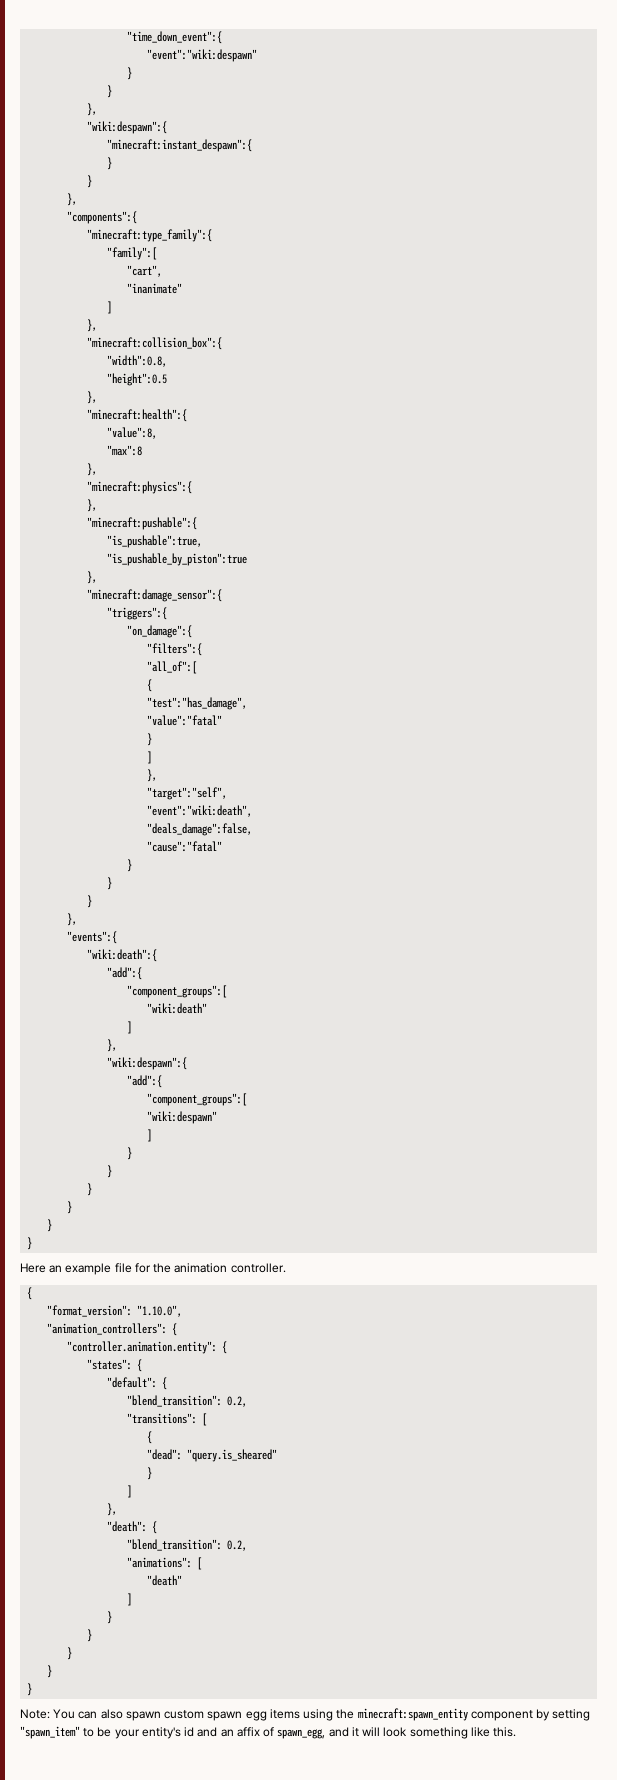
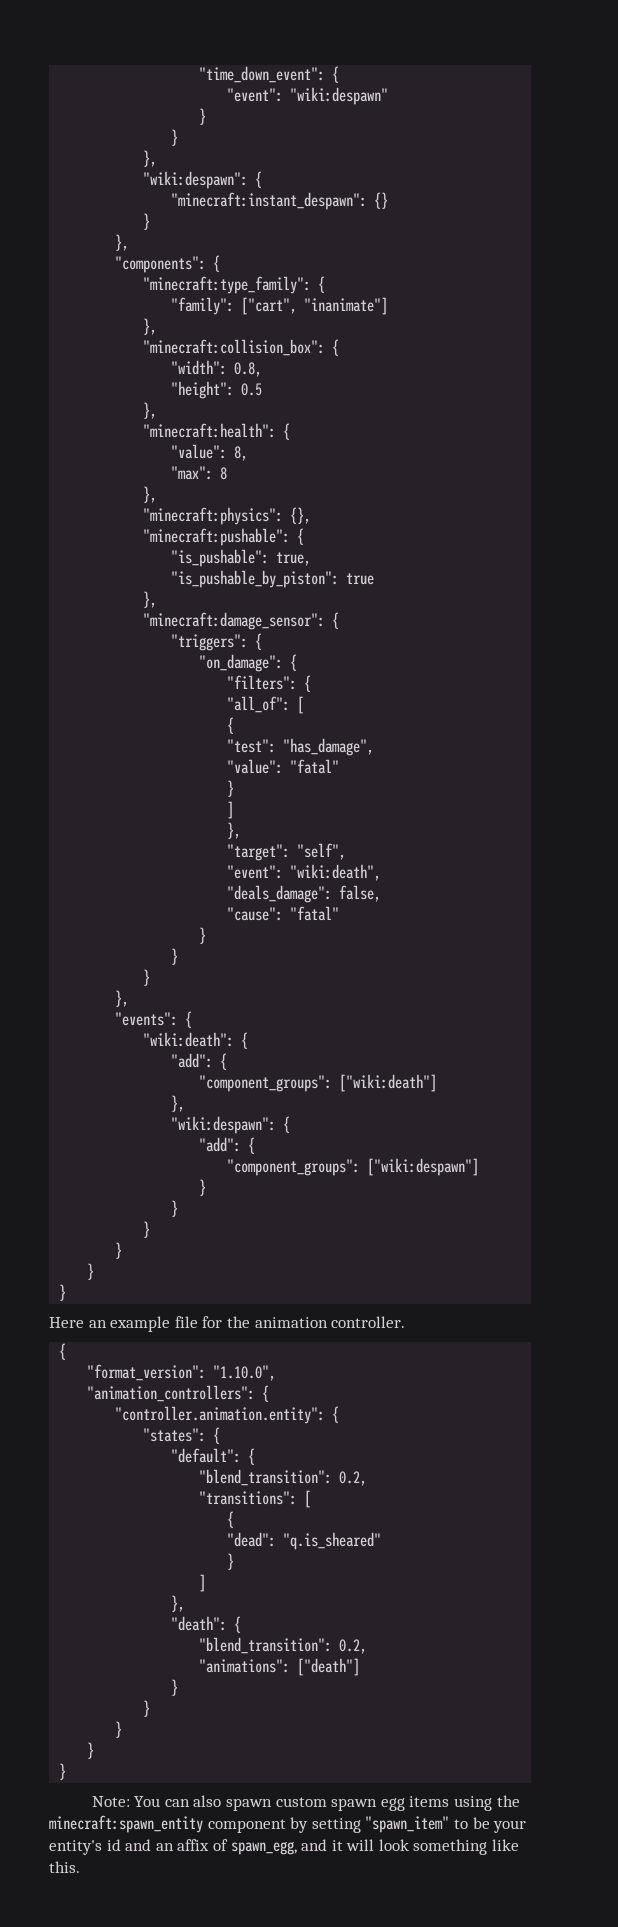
[127,31,223,44] [147,49,258,62] [127,67,133,80] [107,85,113,98] [87,103,98,116] [87,121,168,134] [107,139,253,152] [107,157,113,170] [87,175,93,188] [67,193,78,206] [67,211,138,224] [87,229,213,242] [107,247,158,260] [127,265,163,277] [127,283,183,294] [107,301,113,314] [87,319,98,332] [87,337,223,350] [107,355,168,367] [107,373,168,386] [87,391,98,404] [87,409,188,422] [107,427,158,439] [107,445,143,456] [87,463,98,476] [87,481,193,494] [87,499,98,512] [87,517,198,530] [107,535,203,548] [107,553,248,566] [87,571,98,584] [87,589,223,602] [107,607,168,620] [127,625,193,638] [147,643,203,656] [147,661,198,674] [147,679,153,692] [147,697,248,710] [147,715,223,726] [147,733,153,746] [147,751,153,764] [147,769,158,782] [147,787,228,800] [147,805,253,817] [147,823,253,836] [147,841,223,852] [127,859,133,872] [107,877,113,890] [87,895,93,908] [67,913,78,926] [67,931,118,944] [87,949,158,962] [107,967,143,980] [127,985,228,998] [147,1003,208,1014] [127,1021,133,1034] [107,1039,118,1052] [107,1057,188,1070] [127,1075,163,1088] [147,1093,248,1106] [147,1111,218,1124] [147,1129,153,1142] "time_down_event":{ // "event":"wiki:despawn" // } // } // }, // "wiki:despawn":{ // "minecraft:instant_despawn":{ // } // } // }, // "components":{ // "minecraft:type_family":{ // "family":[ // "cart", // "inanimate" // ] // }, // "minecraft:collision_box":{ // "width":0.8, // "height":0.5 // }, // "minecraft:health":{ // "value":8, // "max":8 // }, // "minecraft:physics":{ // }, // "minecraft:pushable":{ // "is_pushable":true, // "is_pushable_by_piston":true // }, // "minecraft:damage_sensor":{ // "triggers":{ // "on_damage":{ // "filters":{ // "all_of":[ // { // "test":"has_damage", // "value":"fatal" // } // ] // }, // "target":"self", // "event":"wiki:death", // "deals_damage":false, // "cause":"fatal" // } // } // } // }, // "events":{ // "wiki:death":{ // "add":{ // "component_groups":[ // "wiki:death" // ] // }, // "wiki:despawn":{ // "add":{ // "component_groups":[ // "wiki:despawn" // ] -> [199,66,340,83] [227,87,389,105] [199,108,207,125] [171,129,179,146] [143,150,158,167] [143,171,263,189] [171,192,389,210] [143,213,151,230] [115,234,130,251] [115,255,221,273] [143,276,326,294] [171,297,389,315] [143,318,158,335] [143,339,340,356] [171,360,263,377] [171,381,263,399] [143,402,158,419] [143,423,291,440] [171,444,249,461] [171,466,228,480] [143,486,158,503] [143,507,312,525] [143,528,305,546] [171,549,312,567] [171,570,375,588] [143,591,158,608] [143,612,340,630] [171,633,263,651] [199,654,298,672] [227,675,312,692] [227,696,305,714] [227,717,235,734] [227,738,375,756] [227,759,340,774] [227,780,235,797] [227,801,235,819] [227,822,242,839] [227,843,347,861] [227,864,382,881] [227,885,382,903] [227,906,340,921] [199,927,207,944] [171,948,179,965] [143,969,151,986] [115,990,130,1007] [115,1011,193,1028] [143,1032,249,1049] [171,1053,228,1070] [199,1074,438,1092] [171,1095,186,1112] [171,1116,291,1134] [199,1137,256,1154] [227,1158,480,1176] "time_down_event": { // "event": "wiki:despawn" // } // } // }, // "wiki:despawn": { // "minecraft:instant_despawn": {} // } // }, // "components": { // "minecraft:type_family": { // "family": ["cart", "inanimate"] // }, // "minecraft:collision_box": { // "width": 0.8, // "height": 0.5 // }, // "minecraft:health": { // "value": 8, // "max": 8 // }, // "minecraft:physics": {}, // "minecraft:pushable": { // "is_pushable": true, // "is_pushable_by_piston": true // }, // "minecraft:damage_sensor": { // "triggers": { // "on_damage": { // "filters": { // "all_of": [ // { // "test": "has_damage", // "value": "fatal" // } // ] // }, // "target": "self", // "event": "wiki:death", // "deals_damage": false, // "cause": "fatal" // } // } // } // }, // "events": { // "wiki:death": { // "add": { // "component_groups": ["wiki:death"] // }, // "wiki:despawn": { // "add": { // "component_groups": ["wiki:despawn"]
[187,1449,278,1462] "query.is_sheared" -> [283,1532,382,1550] "q.is_sheared"
[197,1557,203,1570] [147,1575,183,1586] [127,1593,133,1606] [ // "death" // ] -> [297,1658,361,1676] ["death"]

